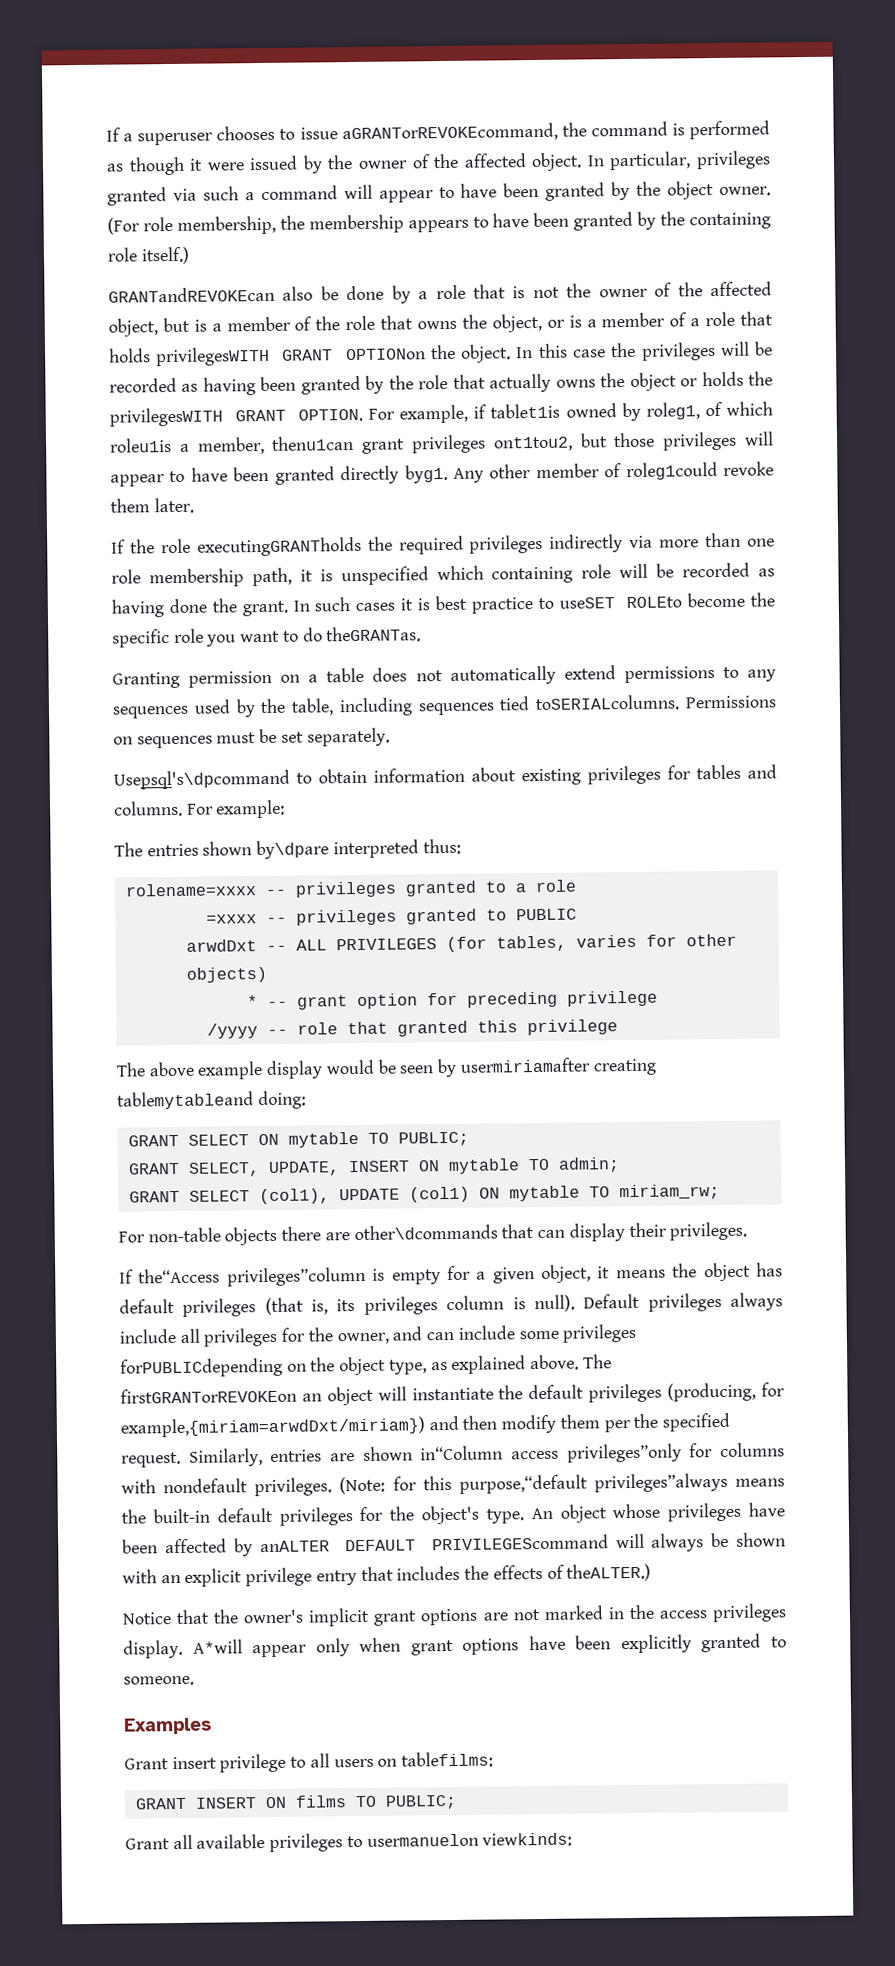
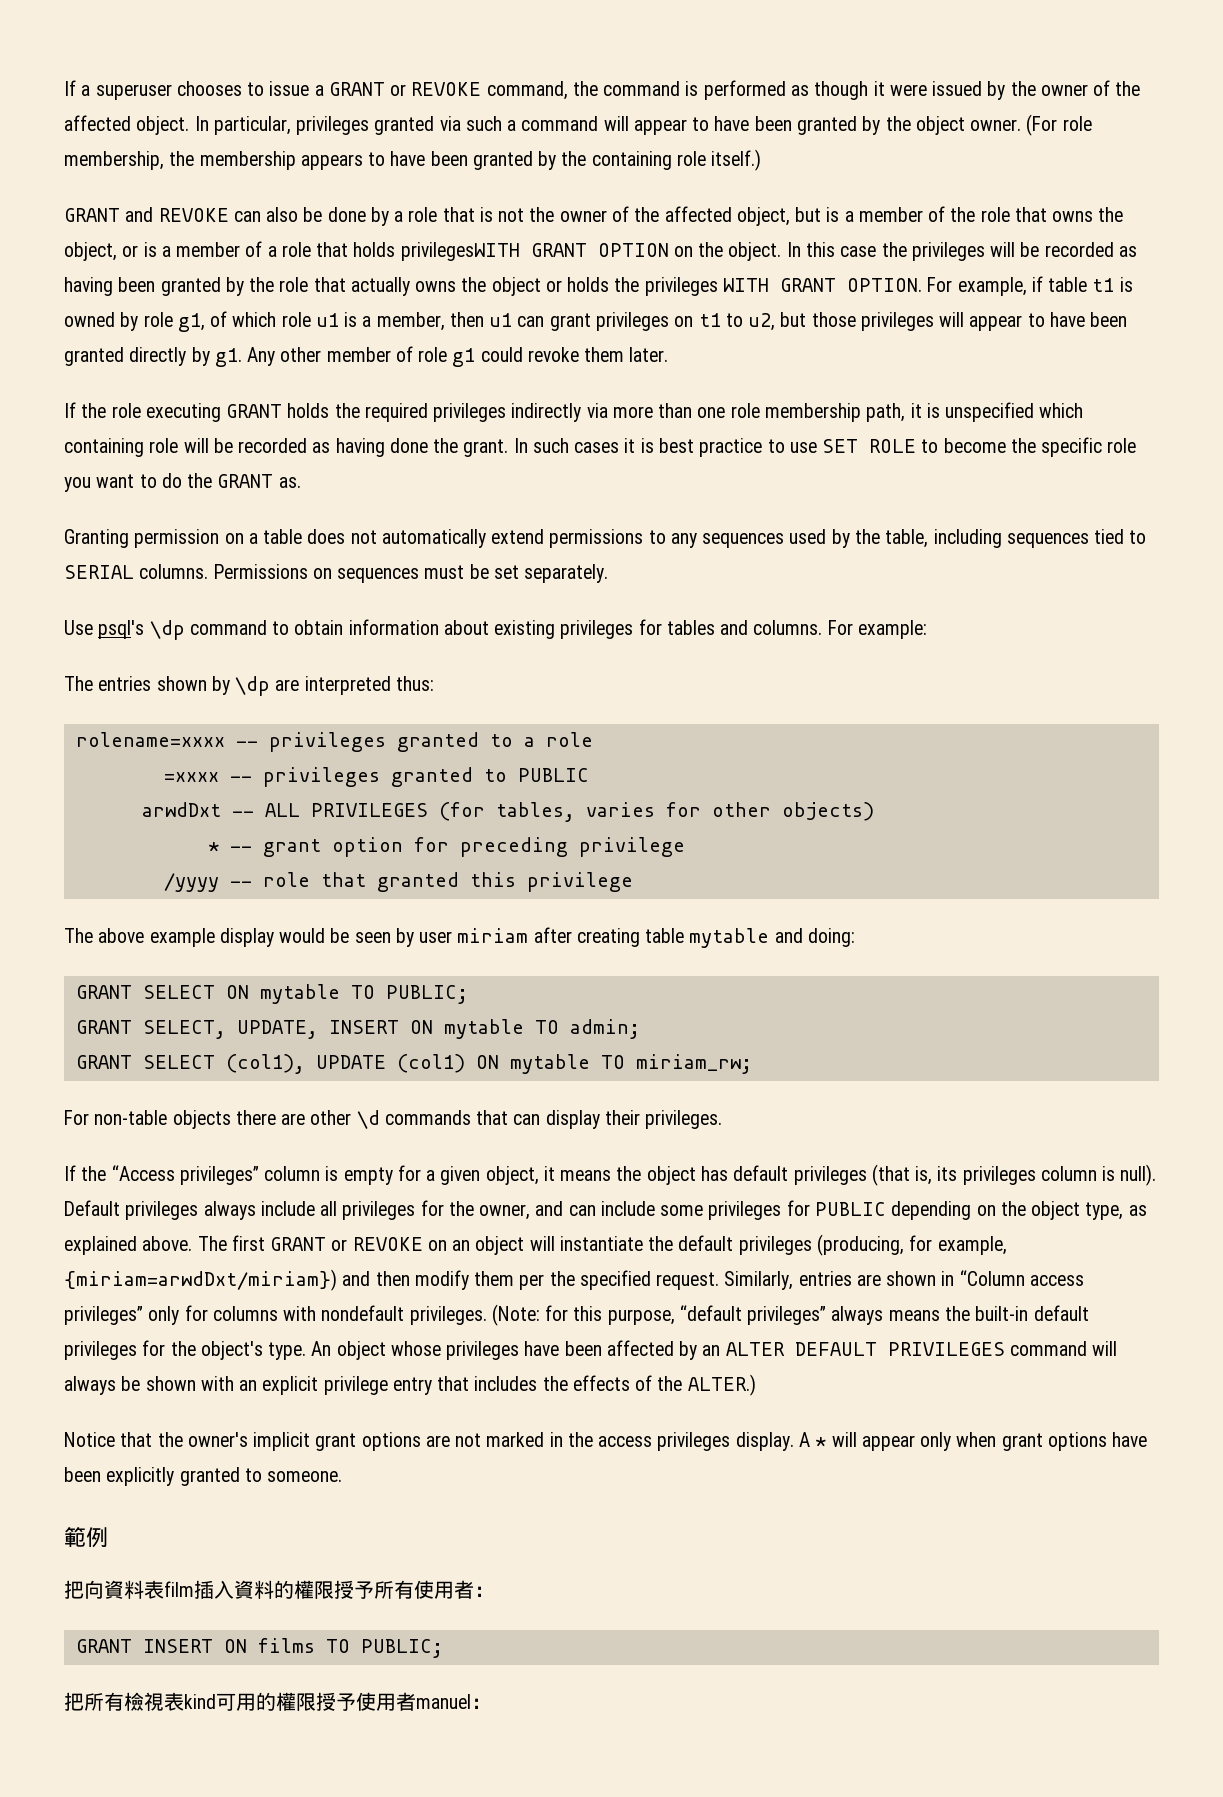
[341,122,558,143] aGRANTorREVOKEcommand, -> [314,81,568,100] a GRANT or REVOKE command,
[108,286,275,303] GRANTandREVOKEcan -> [64,207,261,222] GRANT and REVOKE can
[345,348,426,361] OPTIONon -> [597,243,693,257] OPTION on
[109,407,223,427] privilegesWITH -> [644,277,769,296] privileges WITH
[490,401,774,422] [109,434,573,455] tablet1is owned by roleg1, of which roleu1is a member, thenu1can grant privileges ont1tou2, -> [1048,277,1133,292] [64,311,776,332] table t1 is owned by role g1, of which role u1 is a member, then u1 can grant privileges on t1 to u2,
[404,464,448,484] byg1. -> [191,347,242,367] by g1.
[625,462,718,481] roleg1could -> [418,347,523,367] role g1 could
[196,536,362,557] executingGRANTholds -> [145,403,330,422] executing GRANT holds
[558,596,683,609] useSET ROLEto -> [789,439,939,453] use SET ROLE to
[326,626,422,643] theGRANTas. -> [187,473,301,488] the GRANT as.
[535,694,681,712] toSERIALcolumns. -> [1129,530,1147,544] [64,564,209,579] to SERIAL columns.
[113,769,290,790] Usepsql's\dpcommand -> [64,620,267,640] Use psql's \dp command
[256,840,330,860] by\dpare -> [211,676,300,696] by \dp are
[459,1057,657,1076] [117,1091,254,1110] usermiriamafter creating tablemytableand -> [419,927,803,948] user miriam after creating table mytable and
[353,1224,498,1241] other\dcommands -> [310,1110,471,1129] other \d commands
[138,1266,366,1287] the“Access privileges”column -> [81,1165,321,1185] the “Access privileges” column
[120,1357,283,1378] forPUBLICdepending -> [786,1200,972,1220] for PUBLIC depending
[120,1387,297,1404] firstGRANTorREVOKEon -> [231,1235,447,1251] first GRANT or REVOKE on
[120,1416,425,1438] example,{miriam=arwdDxt/miriam}) -> [937,1236,1007,1255] [64,1269,337,1291] example, {miriam=arwdDxt/miriam})
[420,1443,682,1463] in“Column access privileges”only -> [941,1270,1084,1286] [64,1306,180,1325] in “Column access privileges” only
[458,1472,728,1494] purpose,“default privileges”always -> [607,1305,884,1325] purpose, “default privileges” always
[259,1534,609,1553] anALTER DEFAULT PRIVILEGEScommand -> [702,1341,1087,1356] an ALTER DEFAULT PRIVILEGES command
[566,1563,652,1582] theALTER.) -> [657,1374,756,1396] the ALTER.)
[192,1639,243,1654] A*will -> [798,1432,857,1447] A * will
[124,1717,212,1735] [124,1751,494,1773] Examples // Grant insert privilege to all users on tablefilms: -> [64,1527,108,1548] [64,1580,494,1599] 範例 // 把向資料表film插入資料的權限授予所有使用者：
[125,1832,573,1853] Grant all available privileges to usermanuelon viewkinds: -> [64,1692,491,1711] 把所有檢視表kind可用的權限授予使用者manuel：

